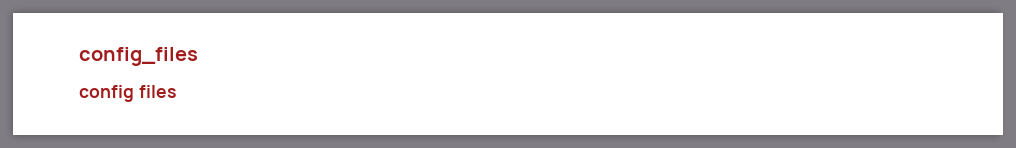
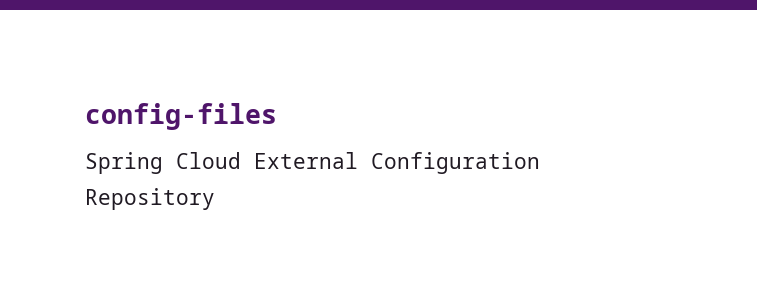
[79,47,198,66] [79,85,176,102] config_files // config files -> [85,103,277,130] [85,152,540,174] [85,188,215,210] config-files // Spring Cloud External Configuration Repository

